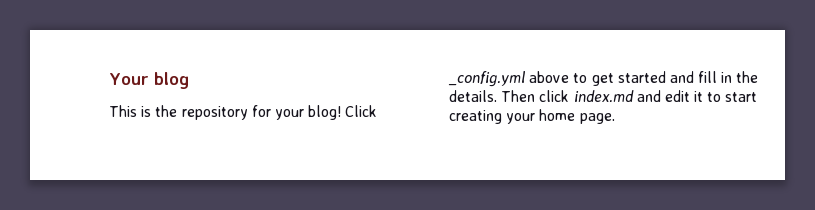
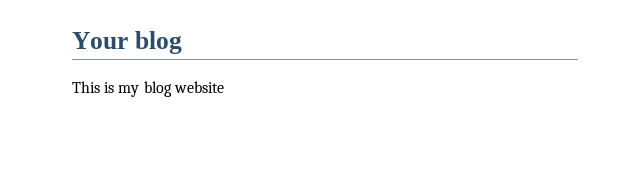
[155,105,378,120] [448,71,759,87] [449,90,758,103] [449,109,615,124] the repository for your blog! Click _config.yml above to get started and fill in the details. Then click index.md and edit it to start creating your home page. -> [118,81,224,97] my blog website

